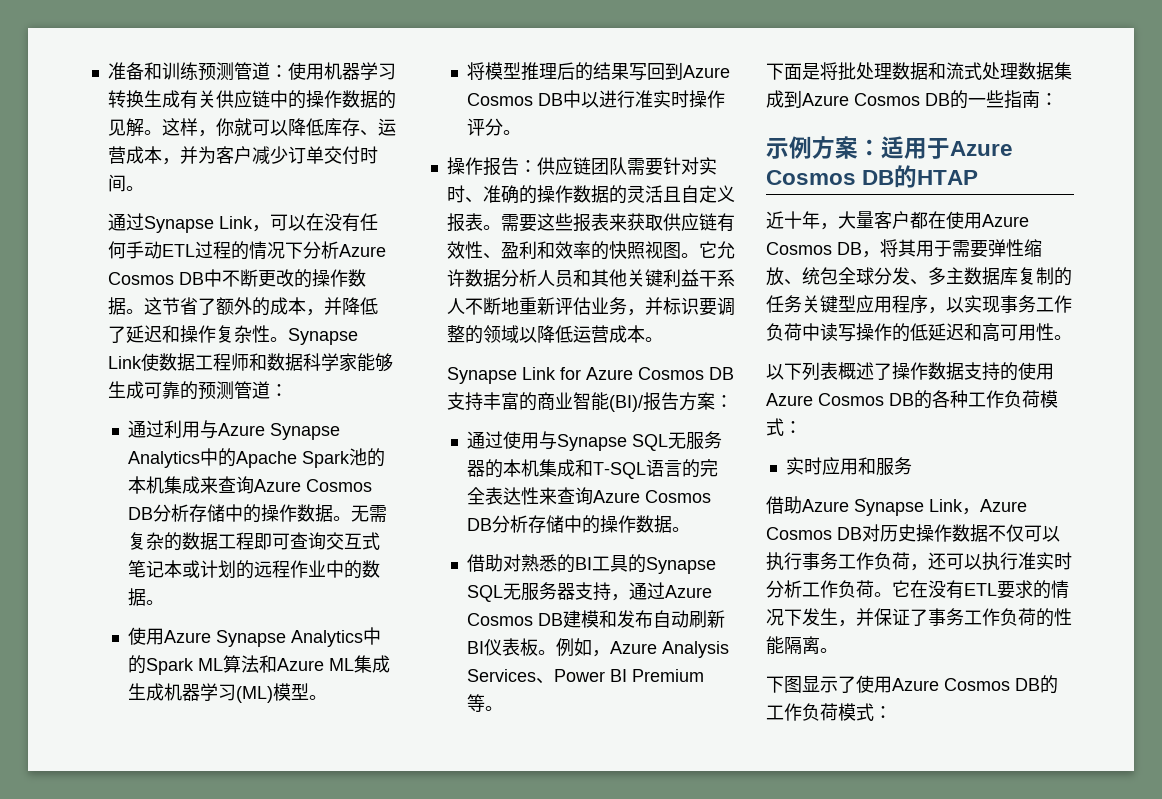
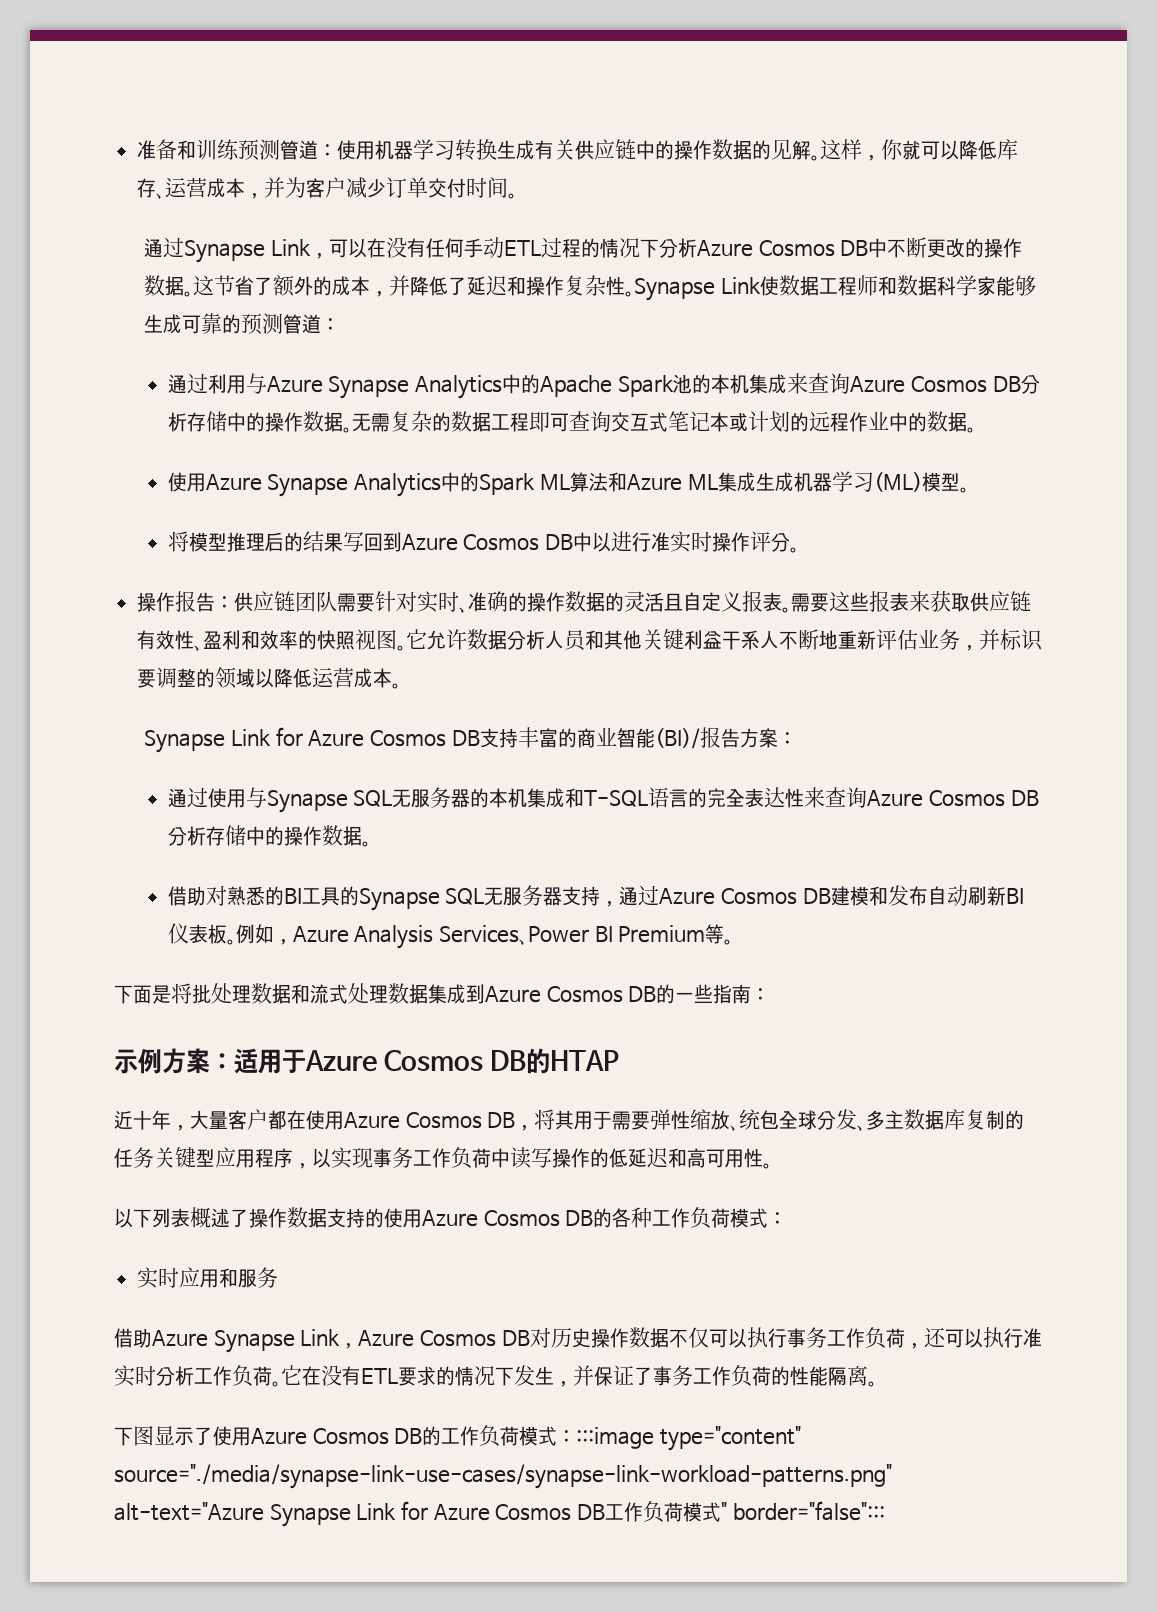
(892, 712) none -> [576,1426,801,1451] [114,1464,892,1489] [114,1501,885,1527] :::image type="content" source="./media/synapse-link-use-cases/synapse-link-workload-patterns.png" alt-text="Azure Synapse Link for Azure Cosmos DB工作负荷模式" border="false":::

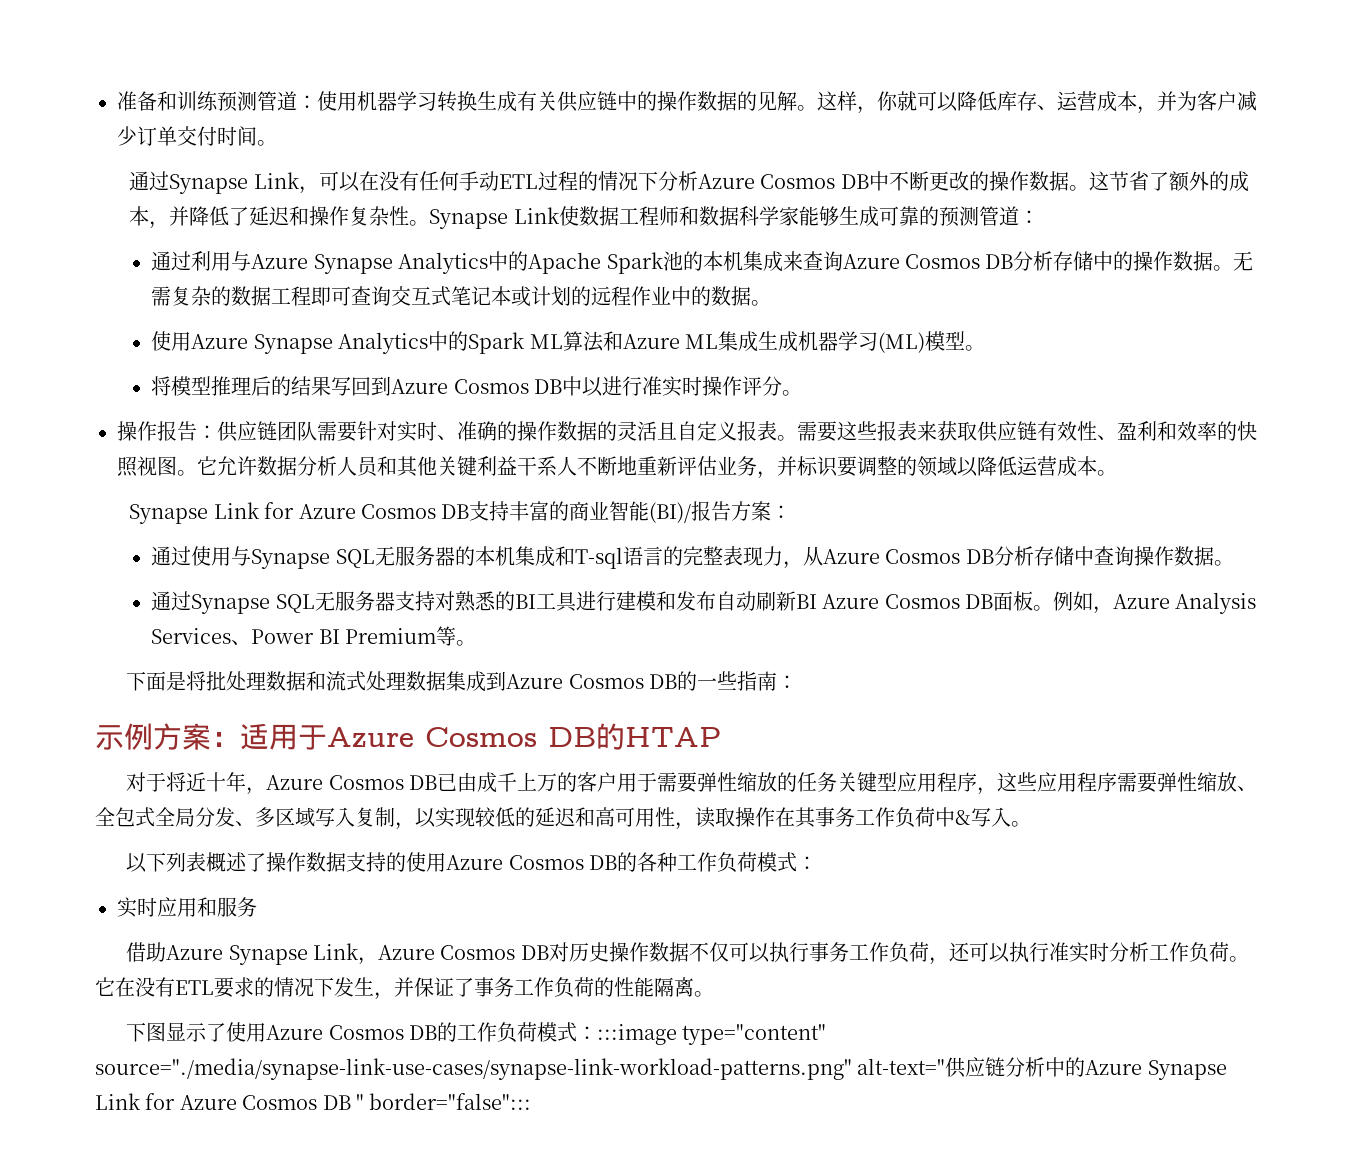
[584,790,649,807] T-SQL -> [574,547,623,569] T-sql
[726,787,1039,808] [167,825,284,846] 全表达性来查询Azure Cosmos DB分析存储中的 -> [702,546,1134,569] 整表现力，从Azure Cosmos DB分析存储中查询
[167,885,359,906] 借助对熟悉的BI工具的 -> [151,591,192,611] 通过
[600,885,831,907] ，通过Azure Cosmos DB -> [434,591,616,612] 对熟悉的BI工具进行
[167,923,208,944] 仪表 -> [822,591,1013,611] Azure Cosmos DB面
(620, 1060) none -> [126,772,187,792] 对于将
[190,1109,1006,1131] 大量客户都在使用Azure Cosmos DB，将其用于需要弹性缩放、统包全球分发、多主数据库复制 -> [266,772,777,793] Azure Cosmos DB已由成千上万的客户用于需要弹性缩放
[312,1147,763,1169] 以实现事务工作负荷中读写操作的低延迟和高可用性 -> [996,772,1257,793] [95,807,1011,830] 这些应用程序需要弹性缩放、全包式全局分发、多区域写入复制，以实现较低的延迟和高可用性，读取操作在其事务工作负荷中&写入
[114,1501,721,1527] alt-text="Azure Synapse Link for Azure Cosmos DB工作负荷模式 -> [857,1057,1227,1080] [95,1093,351,1110] alt-text="供应链分析中的Azure Synapse Link for Azure Cosmos DB

